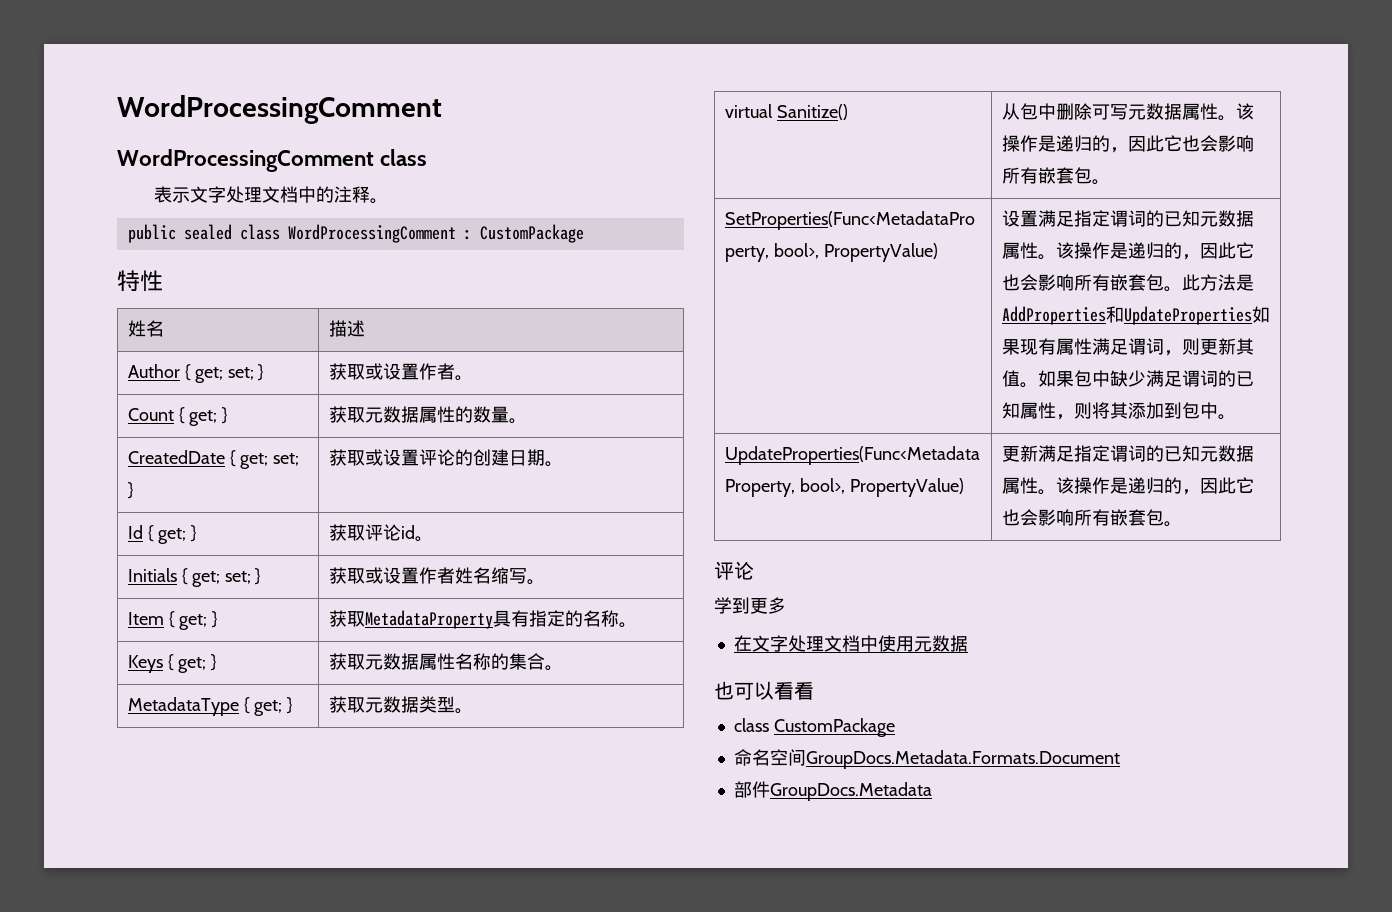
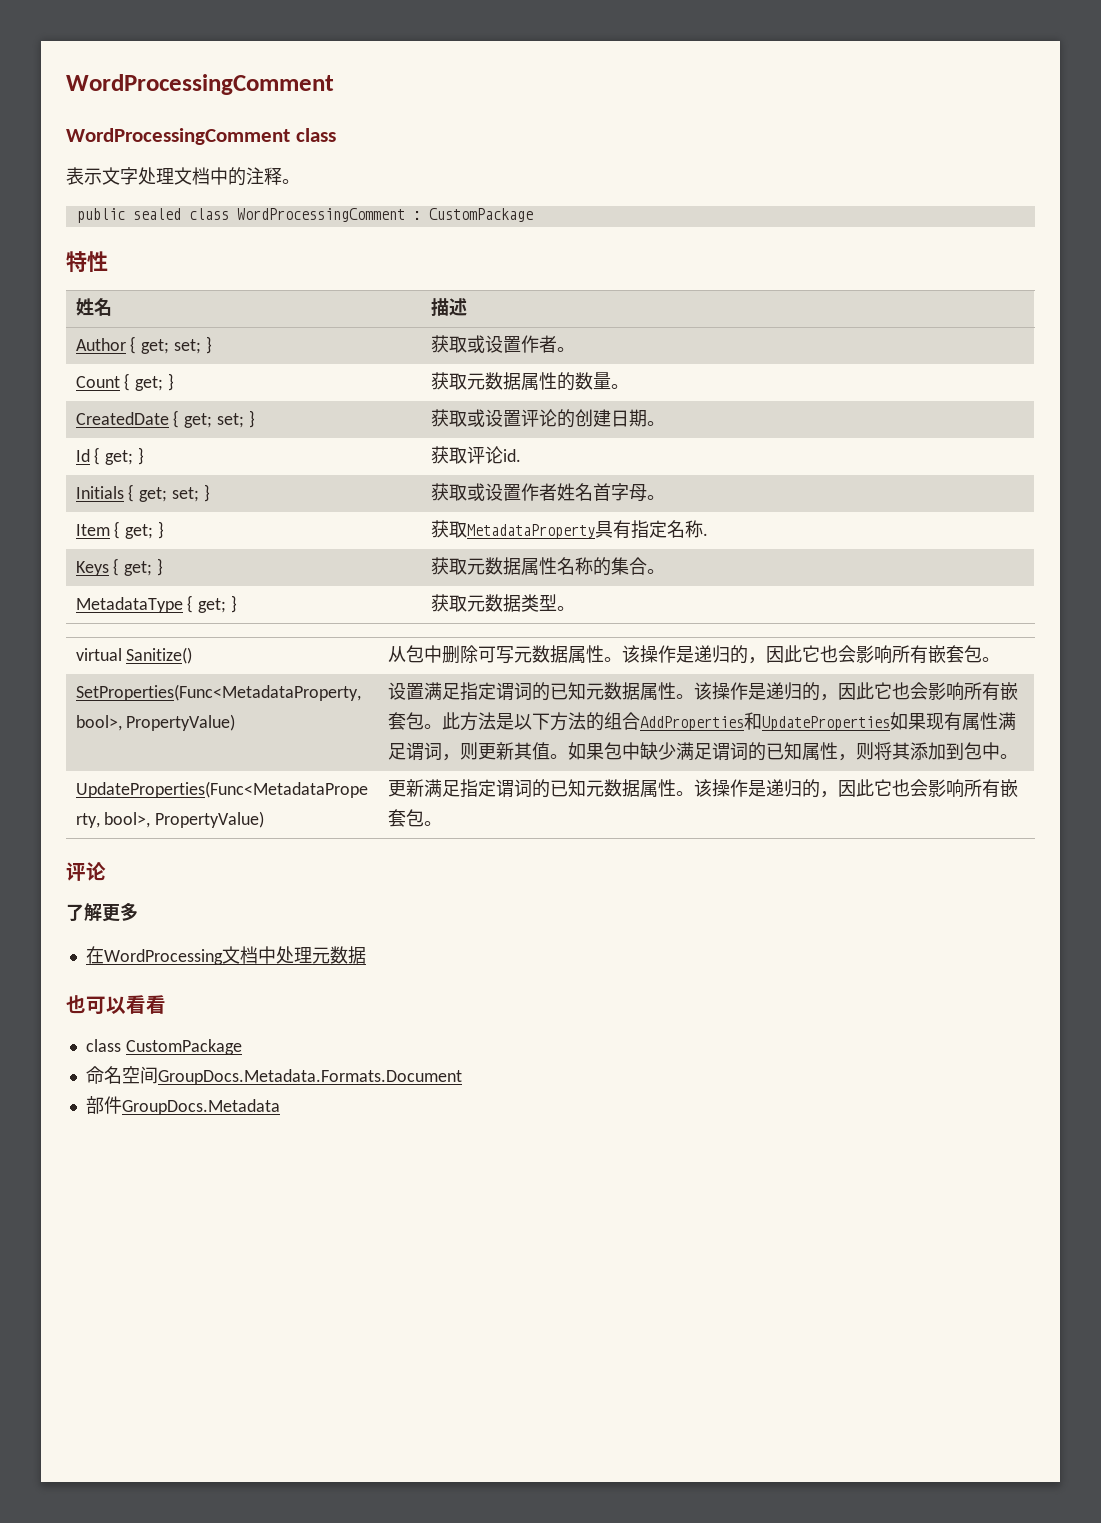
[400,525,433,542] id。 -> [502,449,521,462] id.
[490,567,527,584] 缩写 -> [592,483,647,502] 首字母
[564,610,637,628] 的名称。 -> [666,520,708,538] 名称.
(1254, 282) none -> [513,712,640,731] 以下方法的组合
[714,597,750,614] 学到 -> [66,903,102,921] 了解
[751,635,914,652] 文字处理文档中使用 -> [103,946,312,965] WordProcessing文档中处理

